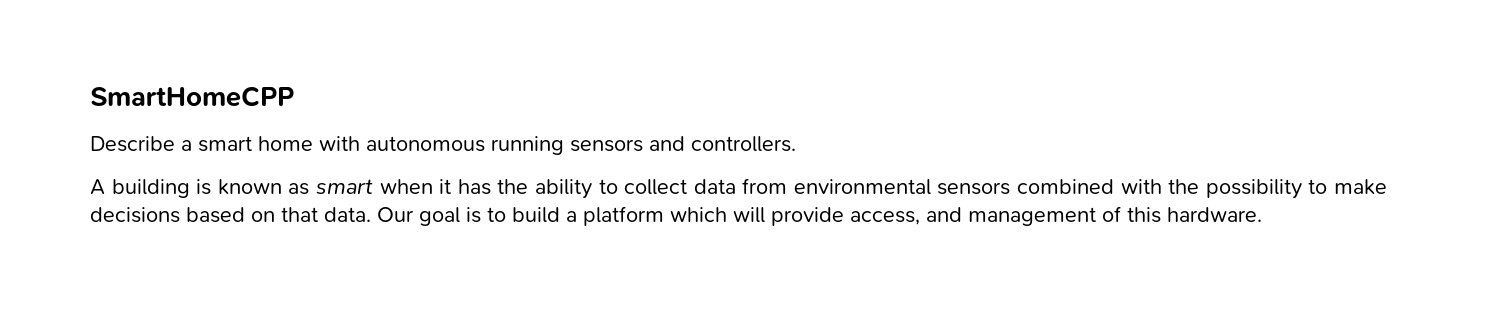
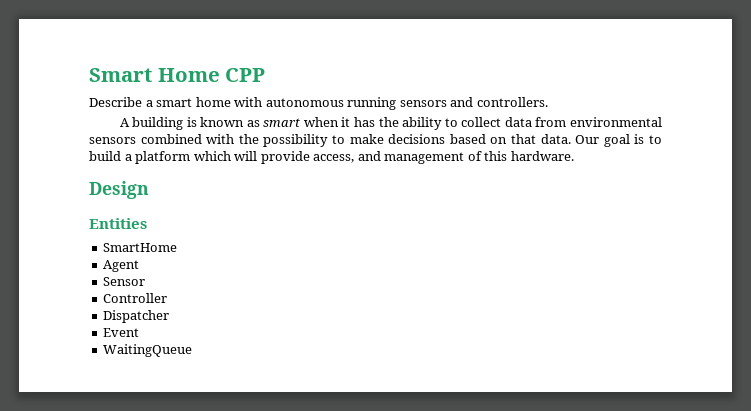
[90,86,294,107] SmartHomeCPP -> [89,68,266,82] Smart Home CPP
(1262, 214) none -> [89,181,149,199] [89,218,147,229] [103,243,178,252] [103,260,140,272] [103,277,146,286] [103,293,168,303] [103,310,170,323] [103,328,140,337] [103,344,193,357] // Design // Entities // SmartHome // Agent // Sensor // Controller // Dispatcher // Event // WaitingQueue

